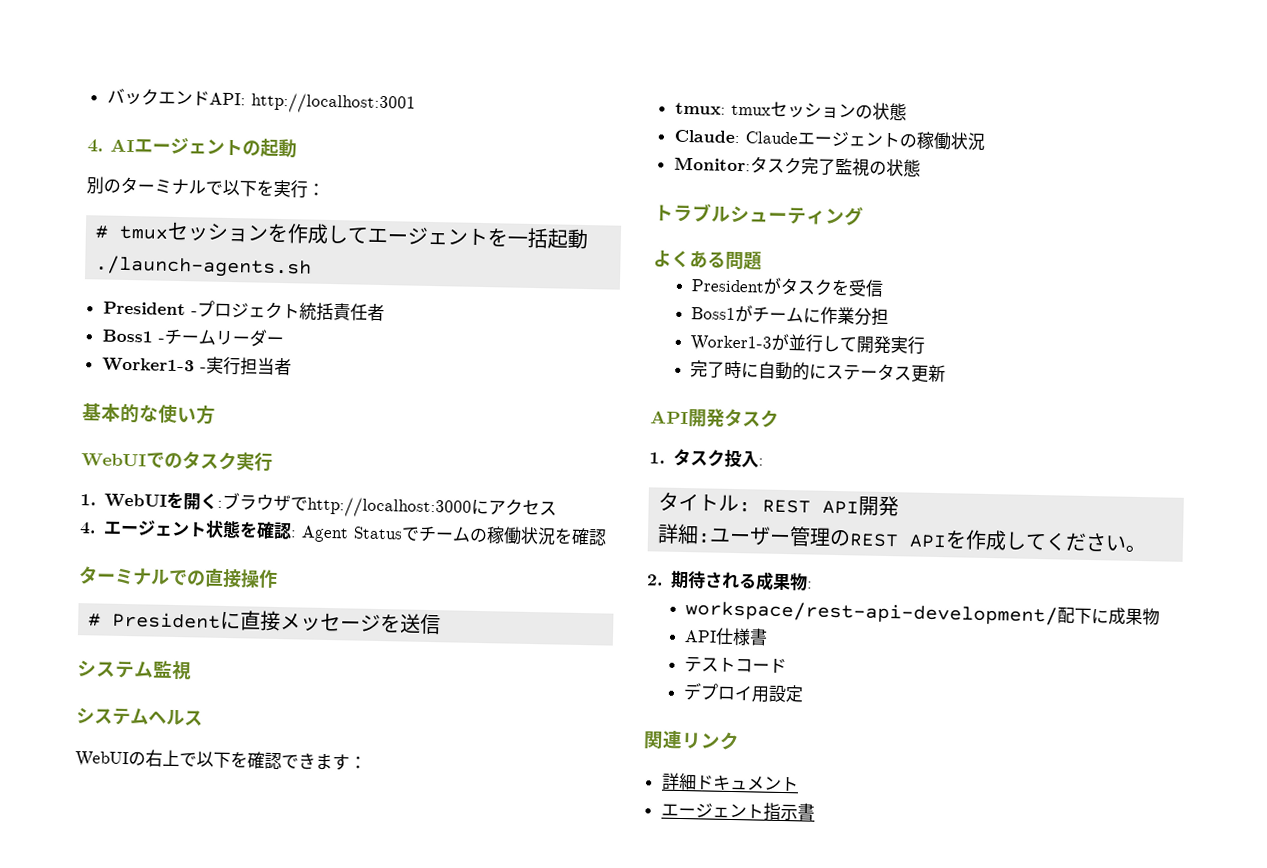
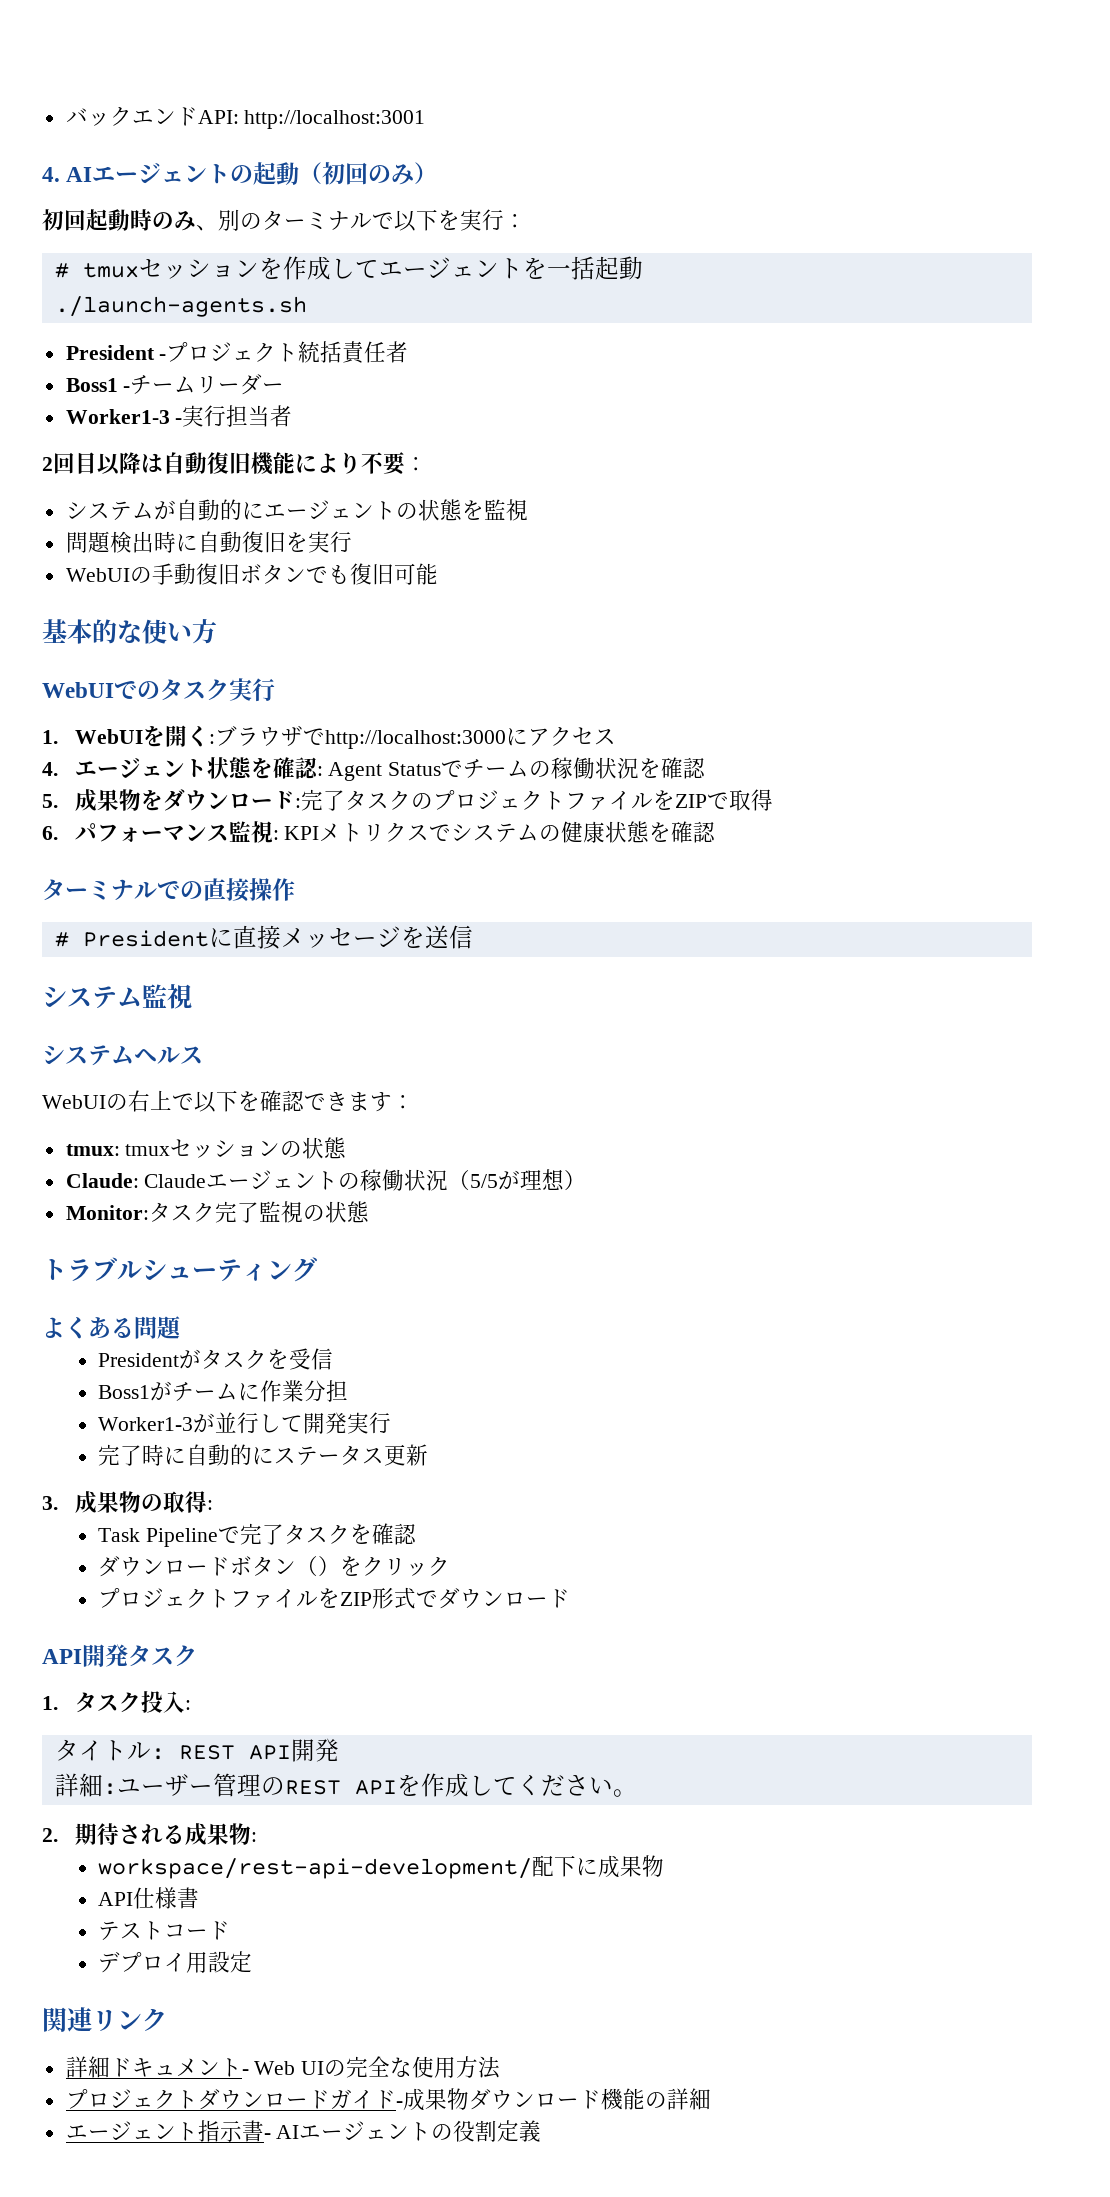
(297, 148) // -> [299,162,438,185] [42,209,218,231] （初回のみ） // 初回起動時のみ、
(292, 366) none -> [42,452,427,475] [65,499,528,521] [65,531,352,553] [65,563,438,585] // 2回目以降は自動復旧機能により不要： // システムが自動的にエージェントの状態を監視 // 問題検出時に自動復旧を実行 // WebUIの手動復旧ボタンでも復旧可能
(607, 537) none -> [42,789,773,812] [42,821,717,843] // 5.成果物をダウンロード:完了タスクのプロジェクトファイルをZIPで取得 // 6.パフォーマンス監視: KPIメトリクスでシステムの健康状態を確認
(986, 141) none -> [448,1169,587,1191] （5/5が理想）
(947, 373) none -> [42,1491,213,1514] [98,1523,418,1547] [98,1556,451,1577] [98,1587,571,1609] // 3.成果物の取得: // Task Pipelineで完了タスクを確認 // ダウンロードボタン（）をクリック // プロジェクトファイルをZIP形式でダウンロード
(799, 784) none -> [241,2056,501,2079] [65,2088,711,2111] - Web UIの完全な使用方法 // プロジェクトダウンロードガイド-成果物ダウンロード機能の詳細
(815, 812) none -> [263,2120,542,2142] - AIエージェントの役割定義

